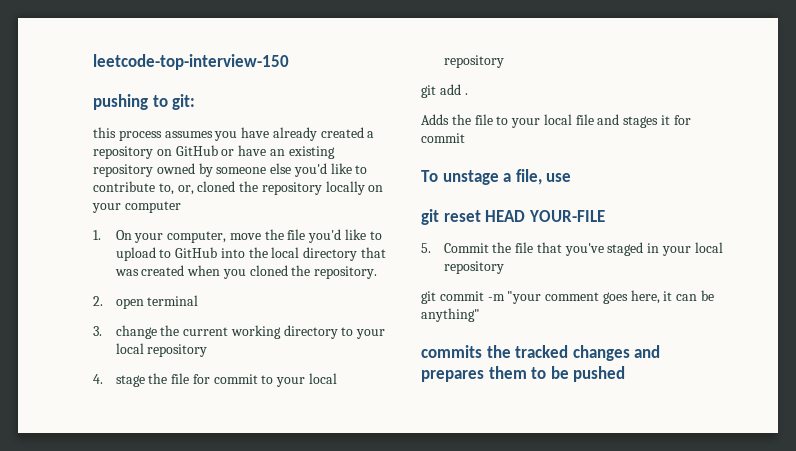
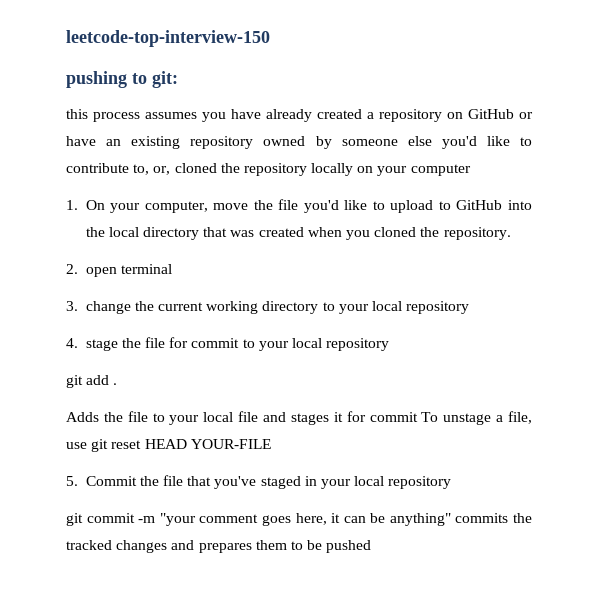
(465, 138) // -> (418, 417) none
(572, 177) // -> (87, 445) none
(480, 315) // -> (451, 519) none

